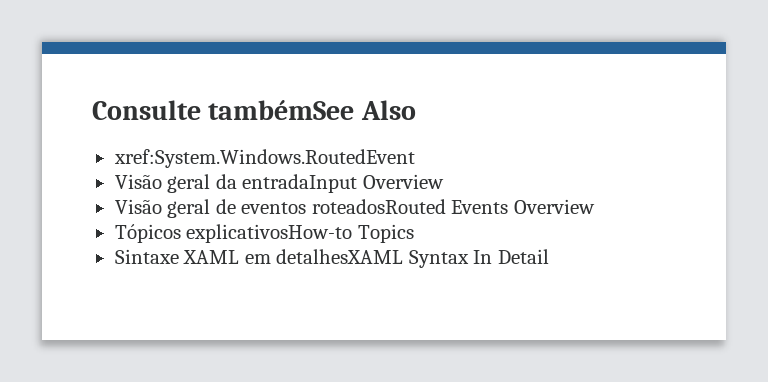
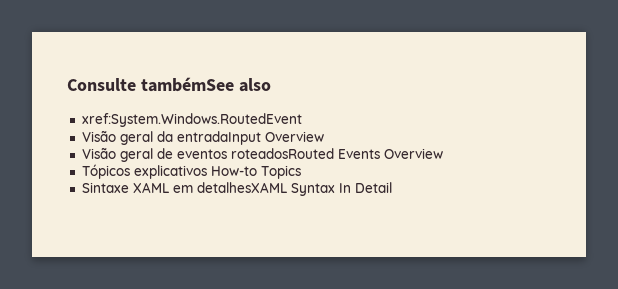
[360,100,416,120] Also -> [238,78,271,92] also
[186,224,353,243] explicativosHow-to -> [133,165,257,179] explicativos How-to

